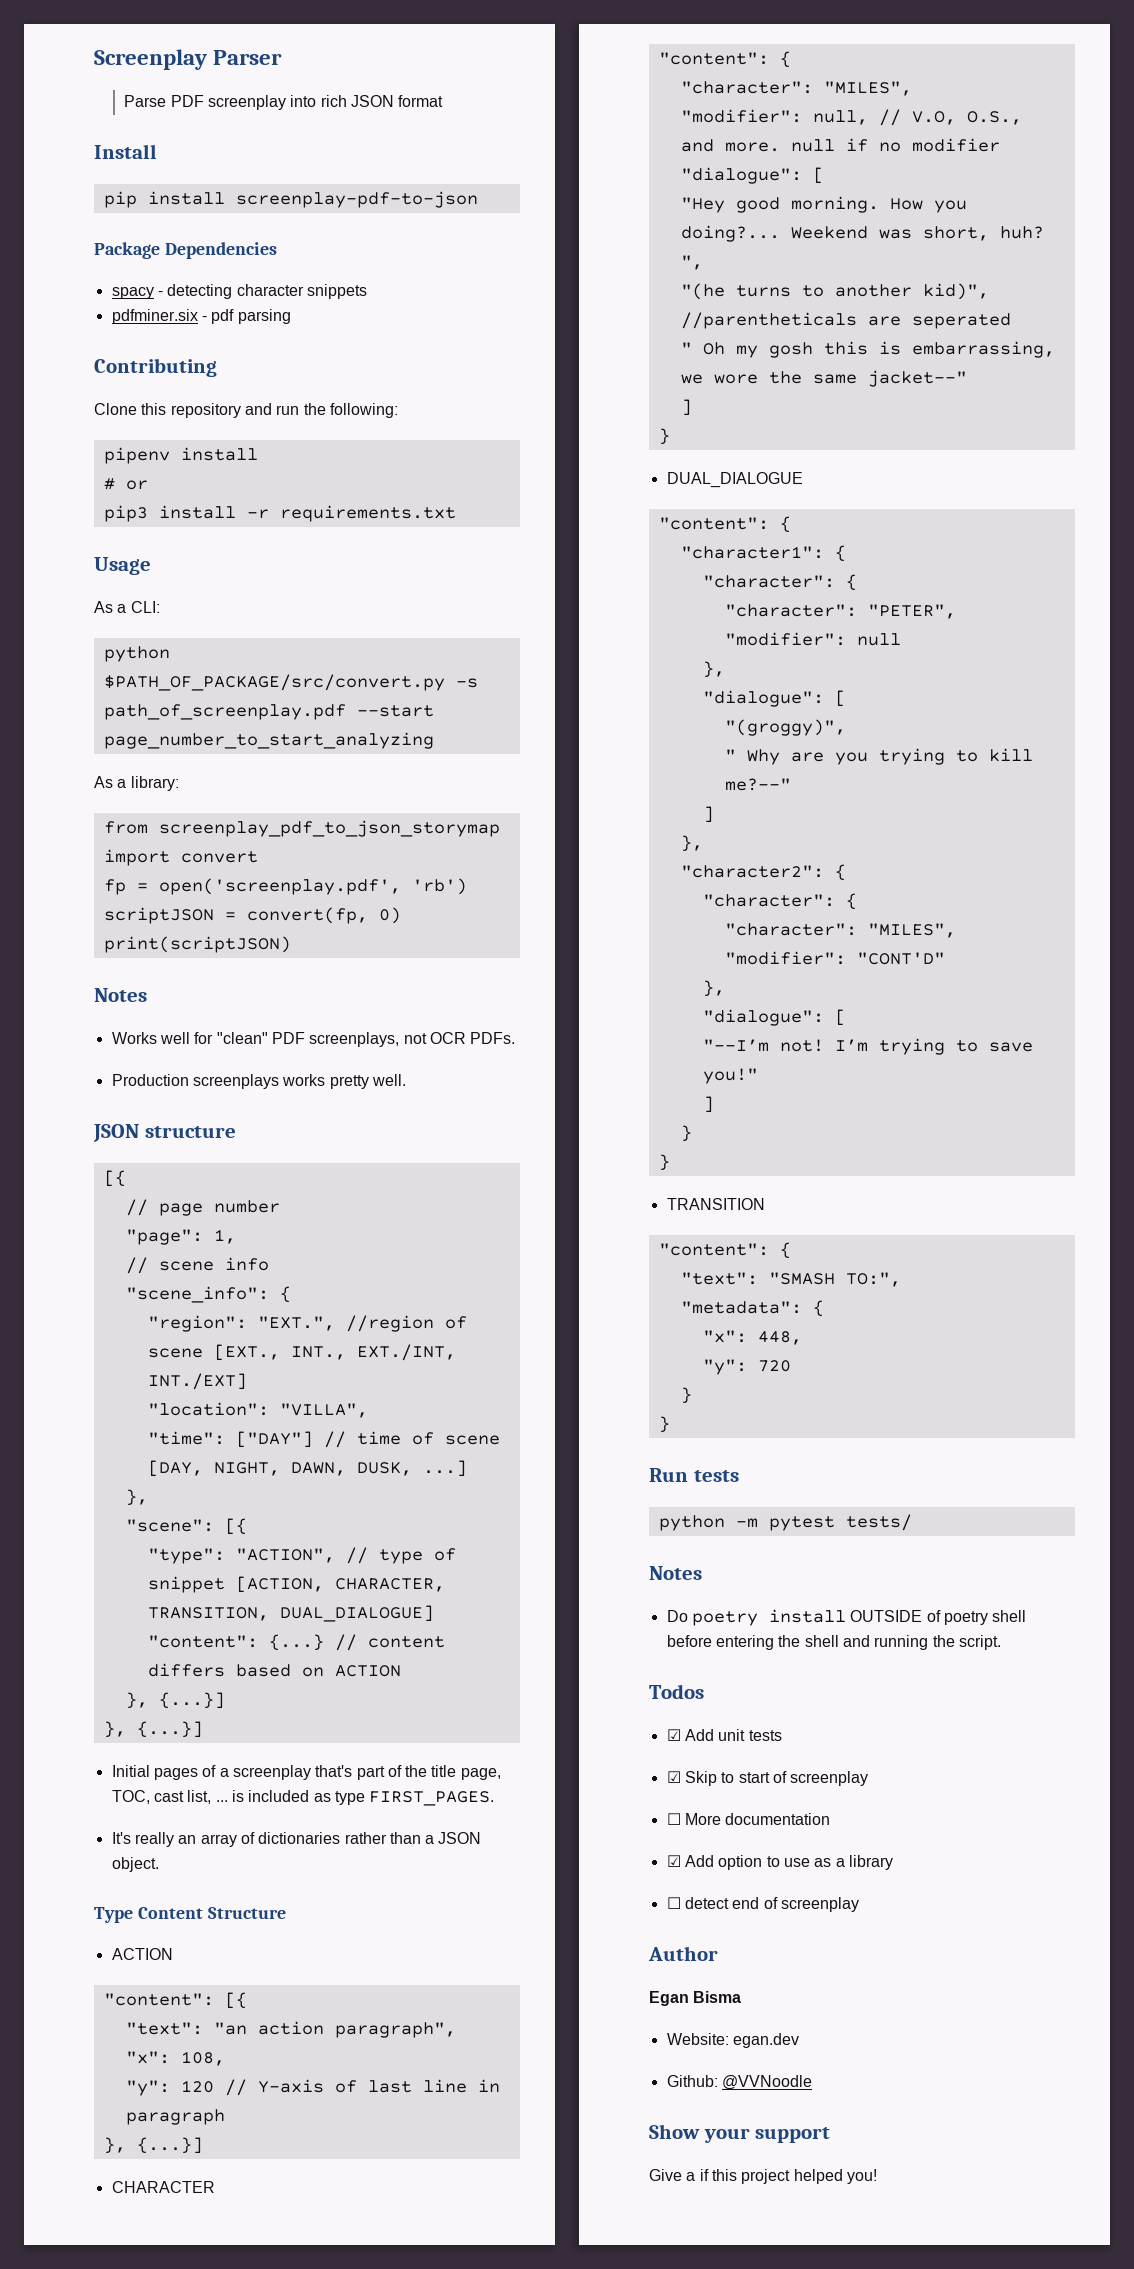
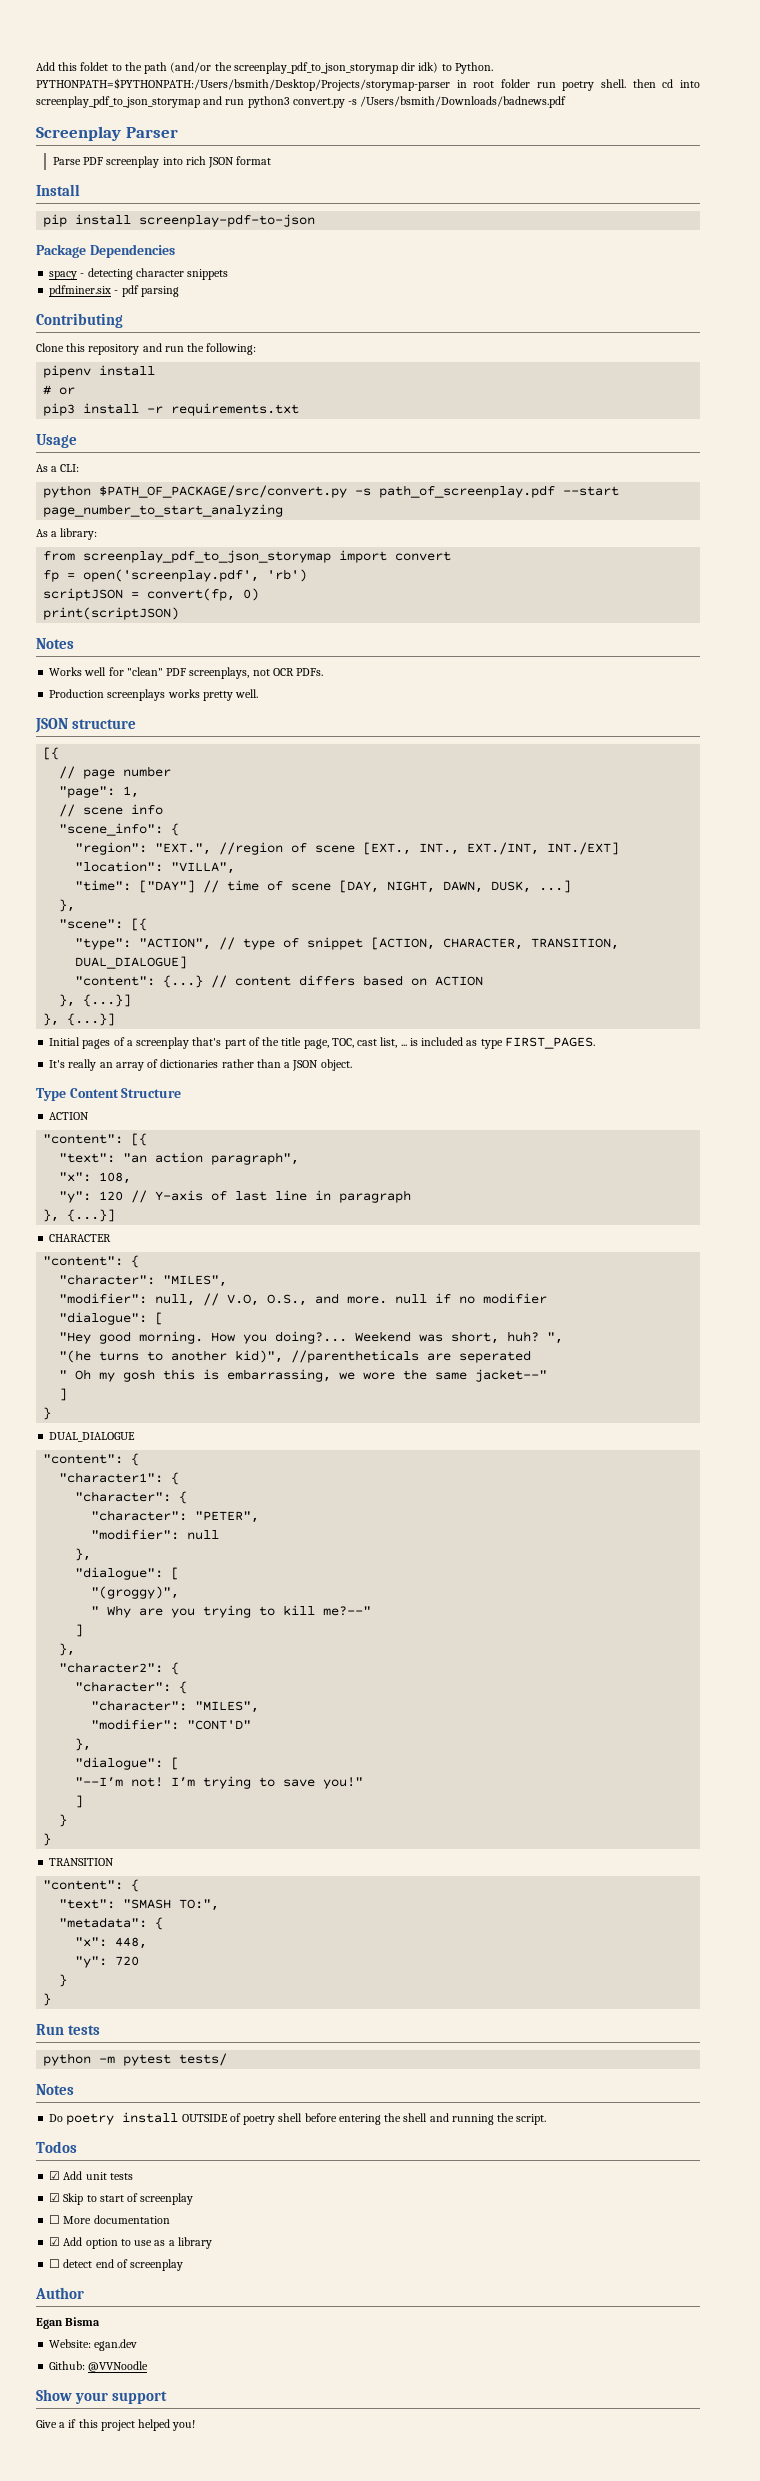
(94, 59) none -> [36,62,493,74] [36,78,700,91] [36,96,567,108] Add this foldet to the path (and/or the screenplay_pdf_to_json_storymap dir idk) to Python. PYTHONPATH=$PYTHONPATH:/Users/bsmith/Desktop/Projects/storymap-parser in root folder run poetry shell. then cd into screenplay_pdf_to_json_storymap and run python3 convert.py -s /Users/bsmith/Downloads/badnews.pdf //

